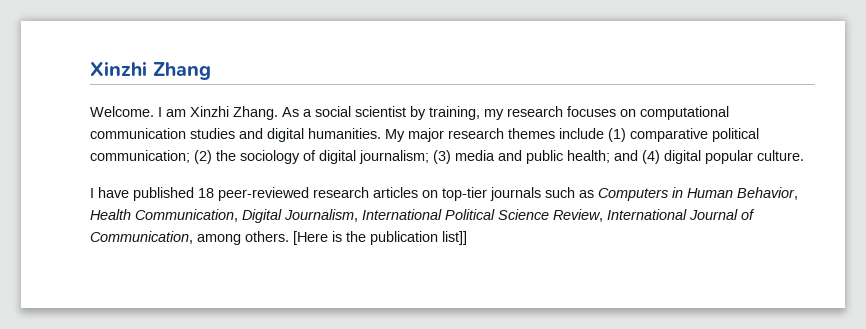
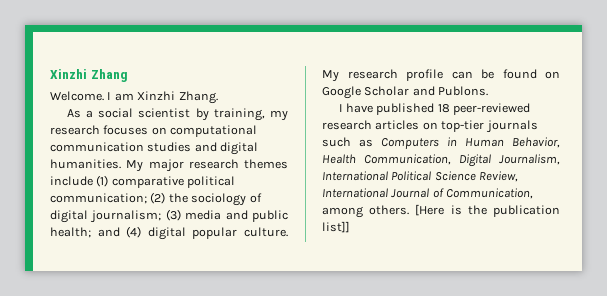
(278, 113) none -> (218, 97) //
(804, 155) none -> [322,69,560,82] [322,86,489,99] My research profile can be found on Google Scholar and Publons.

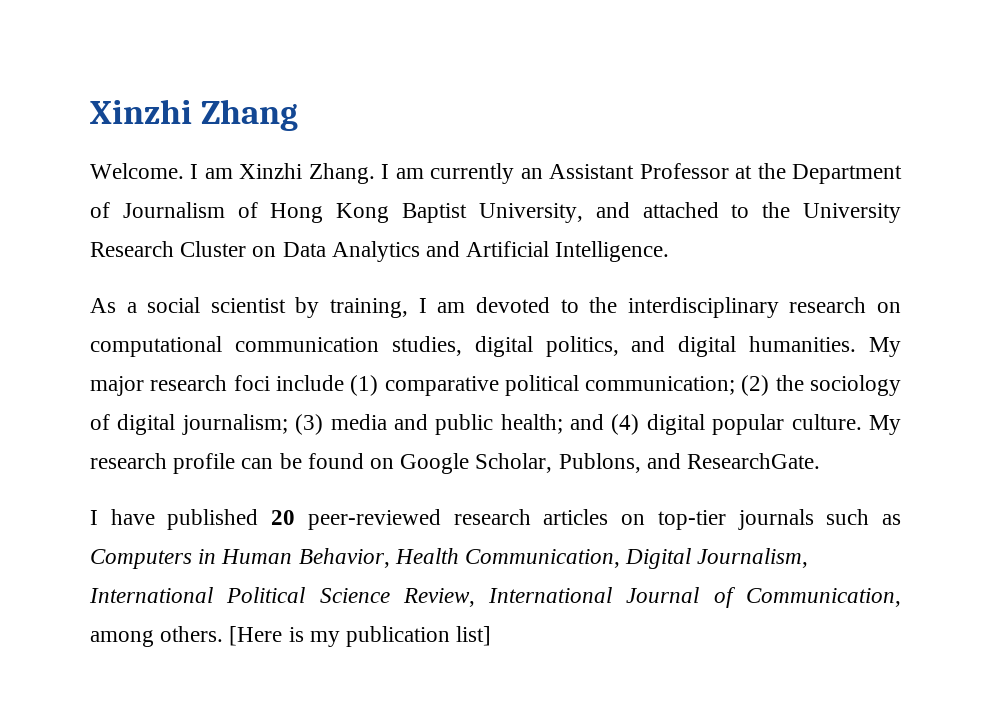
(218, 97) none -> [381,163,902,184] [90,202,901,223] [90,241,670,262] I am currently an Assistant Professor at the Department of Journalism of Hong Kong Baptist University, and attached to the University Research Cluster on Data Analytics and Artificial Intelligence.
[270,110,288,121] [50,125,258,137] [50,142,192,152] my research focuses on computational communication studies -> [418,297,902,318] [90,336,619,357] I am devoted to the interdisciplinary research on computational communication studies, digital politics,
[244,159,288,169] themes -> [233,375,270,391] foci
[364,86,489,96] Scholar and Publons. -> [475,453,821,473] Scholar, Publons, and ResearchGate.
[437,104,450,113] 18 -> [271,510,296,525] 20
[467,205,560,217] [322,221,350,233] the publication list]] -> [309,626,492,647] my publication list]

